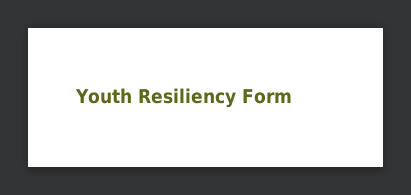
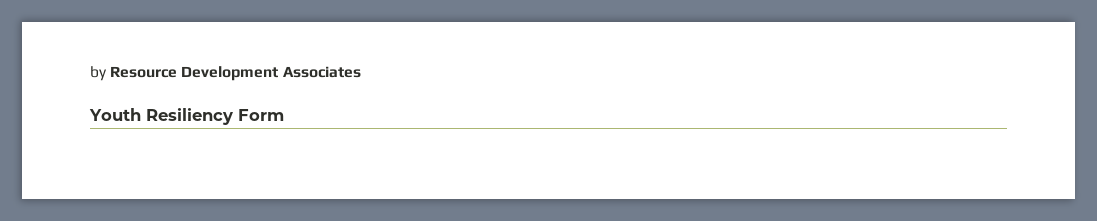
(75, 96) none -> [90,66,361,81] by Resource Development Associates //

